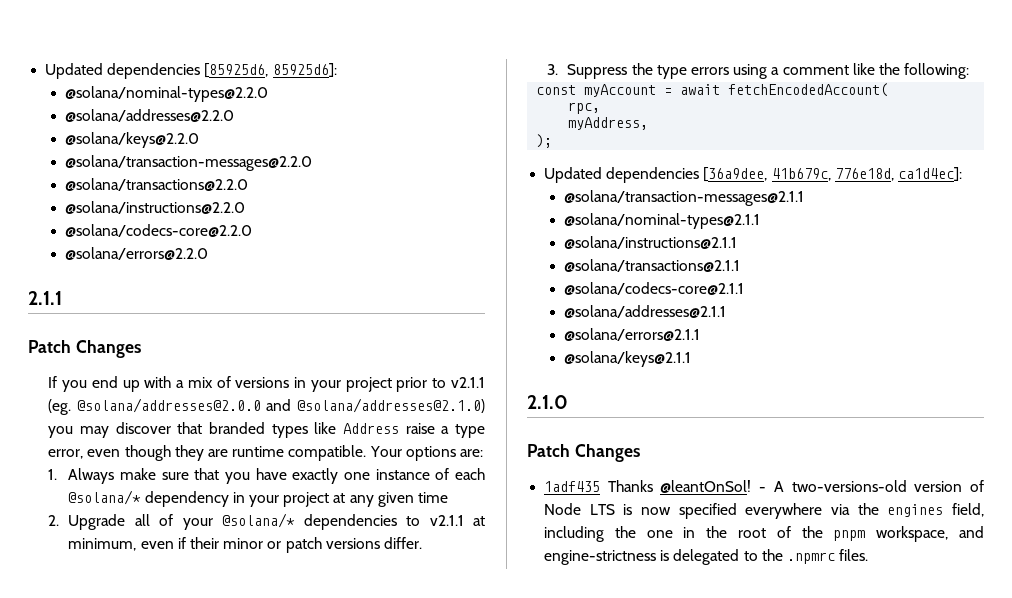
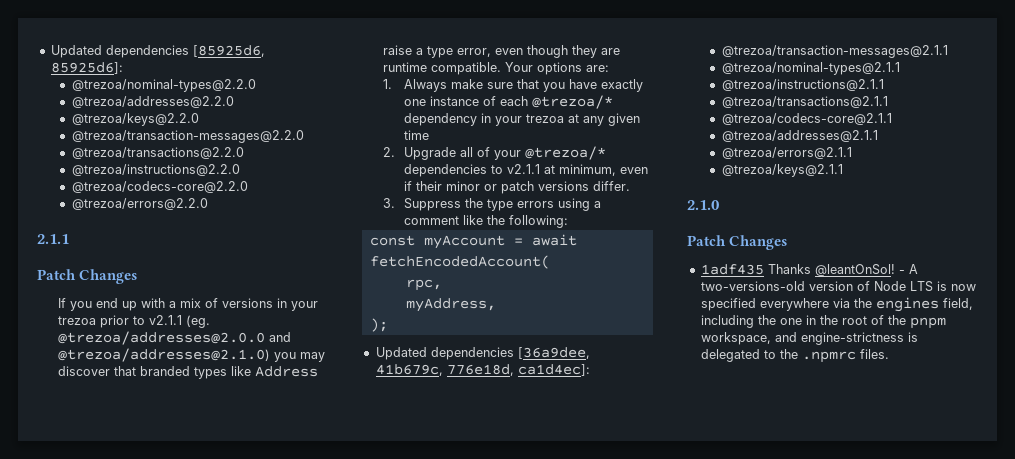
[65,86,269,102] [65,109,235,122] [65,132,200,148] [65,155,313,171] [65,178,249,191] [65,201,246,214] [65,224,253,237] [65,247,209,260] @solana/nominal-types@2.2.0 // @solana/addresses@2.2.0 // @solana/keys@2.2.0 // @solana/transaction-messages@2.2.0 // @solana/transactions@2.2.0 // @solana/instructions@2.2.0 // @solana/codecs-core@2.2.0 // @solana/errors@2.2.0 -> [71,79,256,92] [71,96,234,108] [71,113,199,126] [71,130,304,143] [71,147,244,159] [71,164,240,176] [71,181,248,193] [71,198,208,210] @trezoa/nominal-types@2.2.0 // @trezoa/addresses@2.2.0 // @trezoa/keys@2.2.0 // @trezoa/transaction-messages@2.2.0 // @trezoa/transactions@2.2.0 // @trezoa/instructions@2.2.0 // @trezoa/codecs-core@2.2.0 // @trezoa/errors@2.2.0
[345,377,392,392] project -> [57,316,96,325] trezoa
[76,398,485,413] @solana/addresses@2.0.0 and @solana/addresses@2.1.0) -> [57,331,291,345] [57,348,270,362] @trezoa/addresses@2.0.0 and @trezoa/addresses@2.1.0)
[68,490,142,505] @solana/* -> [531,95,613,109] @trezoa/*
[283,492,330,507] project -> [525,114,564,123] trezoa
[222,513,296,528] @solana/* -> [524,146,606,160] @trezoa/*
[564,190,805,206] [564,213,761,229] [564,236,738,249] [564,259,741,272] [564,282,745,295] [564,305,727,318] [564,328,701,341] [564,351,692,367] @solana/transaction-messages@2.1.1 // @solana/nominal-types@2.1.1 // @solana/instructions@2.1.1 // @solana/transactions@2.1.1 // @solana/codecs-core@2.1.1 // @solana/addresses@2.1.1 // @solana/errors@2.1.1 // @solana/keys@2.1.1 -> [721,45,948,58] [721,62,900,75] [721,79,884,91] [721,96,888,108] [721,113,892,125] [721,130,878,142] [721,147,852,159] [721,164,843,177] @trezoa/transaction-messages@2.1.1 // @trezoa/nominal-types@2.1.1 // @trezoa/instructions@2.1.1 // @trezoa/transactions@2.1.1 // @trezoa/codecs-core@2.1.1 // @trezoa/addresses@2.1.1 // @trezoa/errors@2.1.1 // @trezoa/keys@2.1.1

